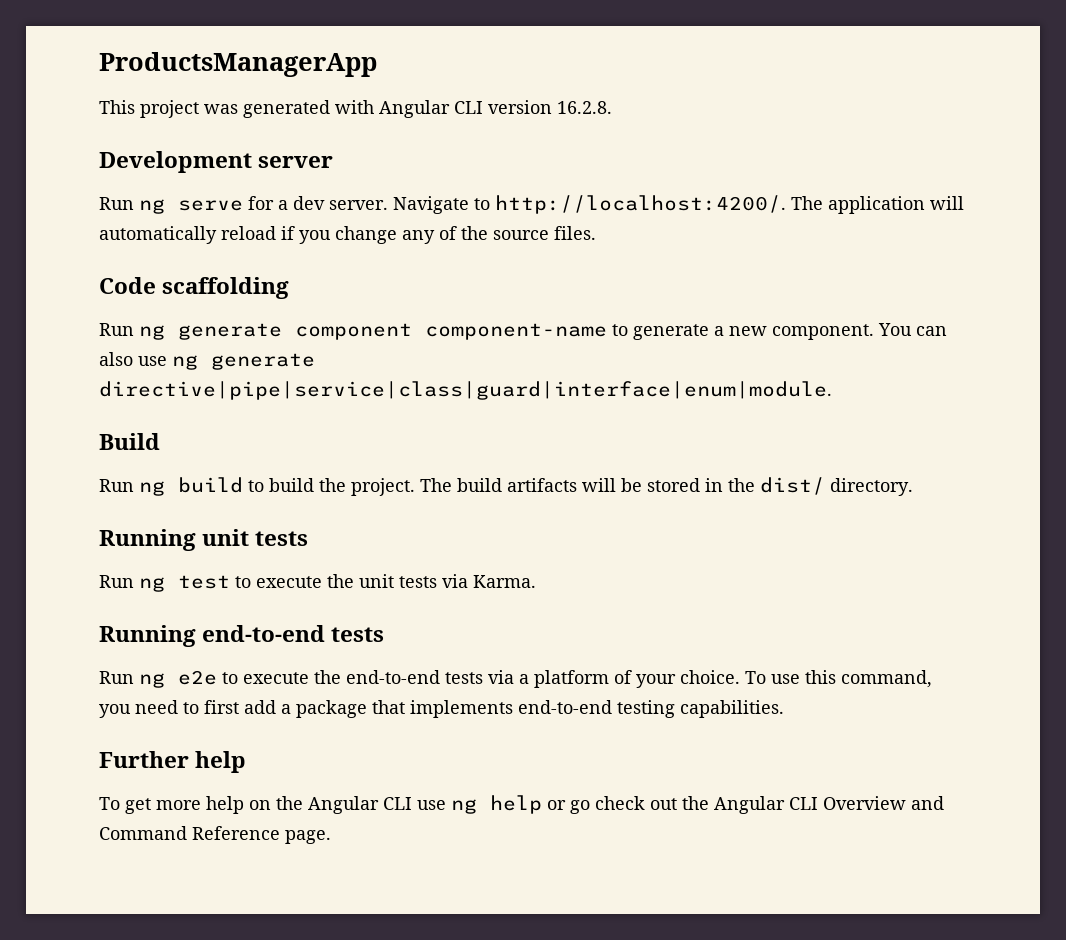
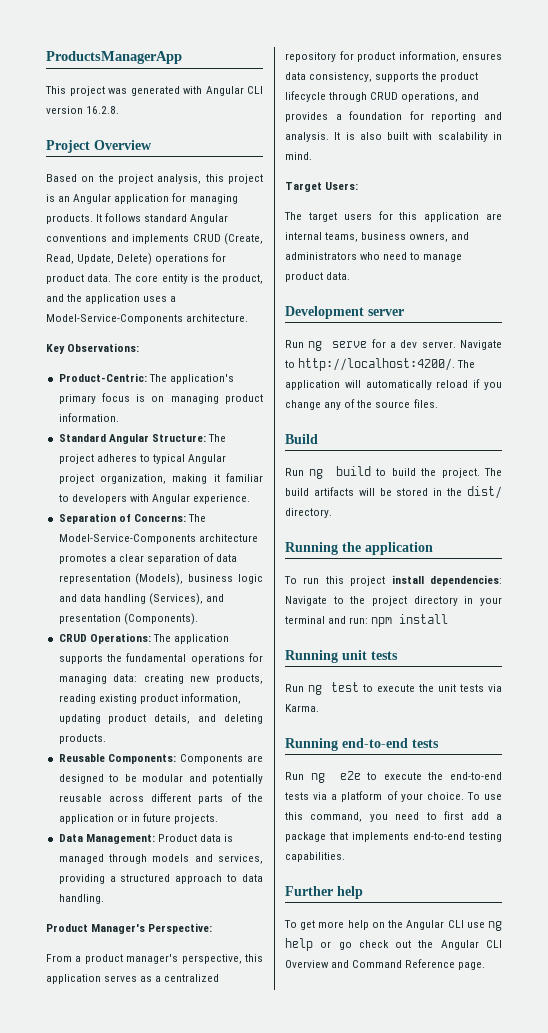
(612, 107) none -> [46,140,152,153] [46,174,263,184] [46,193,238,204] [46,213,229,224] [46,233,263,245] [46,253,227,265] [46,274,263,284] [46,294,177,304] [46,314,249,324] [46,343,140,354] [58,373,234,384] [58,393,263,404] [58,413,119,422] [58,434,226,444] [58,454,227,464] [58,473,263,484] [58,494,251,504] [58,513,206,524] [58,534,258,544] [58,553,238,564] [58,573,263,585] [58,593,225,605] [58,613,198,625] [58,633,229,644] [58,653,263,664] [58,674,263,684] [58,693,241,704] [58,714,263,724] [58,734,106,744] [58,754,263,764] [58,774,263,784] [58,793,263,804] [58,813,219,824] [58,834,234,844] [58,854,263,864] [58,874,263,884] [58,894,104,904] [46,923,213,934] [46,954,263,964] [46,974,220,984] [285,51,502,62] [285,72,479,82] [285,91,480,102] [285,111,502,122] [285,132,502,142] [285,152,312,160] [285,182,359,192] [284,211,502,222] [285,232,470,242] [285,252,463,262] [285,272,351,282] // Project Overview // Based on the project analysis, this project is an Angular application for managing products. It follows standard Angular conventions and implements CRUD (Create, Read, Update, Delete) operations for product data. The core entity is the product, and the application uses a Model-Service-Components architecture. // Key Observations: // Product-Centric: The application's primary focus is on managing product information. // Standard Angular Structure: The project adheres to typical Angular project organization, making it familiar to developers with Angular experience. // Separation of Concerns: The Model-Service-Components architecture promotes a clear separation of data representation (Models), business logic and data handling (Services), and presentation (Components). // CRUD Operations: The application supports the fundamental operations for managing data: creating new products, reading existing product information, updating product details, and deleting products. // Reusable Components: Components are designed to be modular and potentially reusable across different parts of the application or in future projects. // Data Management: Product data is managed through models and services, providing a structured approach to data handling. // Product Manager's Perspective: // From a product manager's perspective, this application serves as a centralized repository for product information, ensures data consistency, supports the product lifecycle through CRUD operations, and provides a foundation for reporting and analysis. It is also built with scalability in mind. // Target Users: // The target users for this application are internal teams, business owners, and administrators who need to manage product data.
[99,277,290,299] [99,323,947,340] [99,352,315,370] [99,381,832,400] // Code scaffolding // Run ng generate component component-name to generate a new component. You can also use ng generate directive|pipe|service|class|guard|interface|enum|module. -> (438, 403) none
(913, 487) none -> [285,542,433,555] [284,575,502,586] [285,596,502,606] [285,614,449,627] // Running the application // To run this project install dependencies: Navigate to the project directory in your terminal and run: npm install

